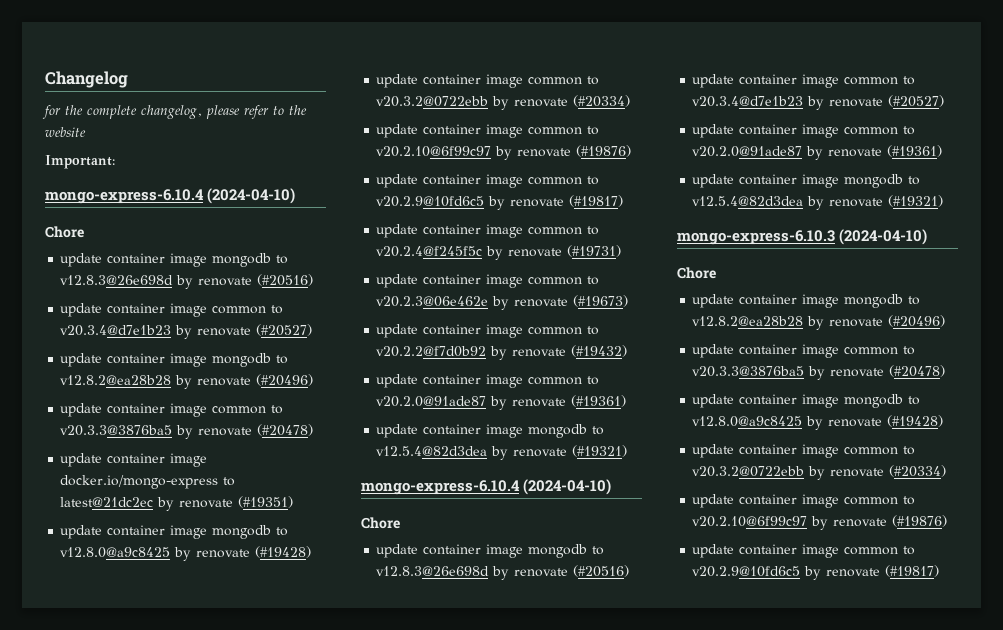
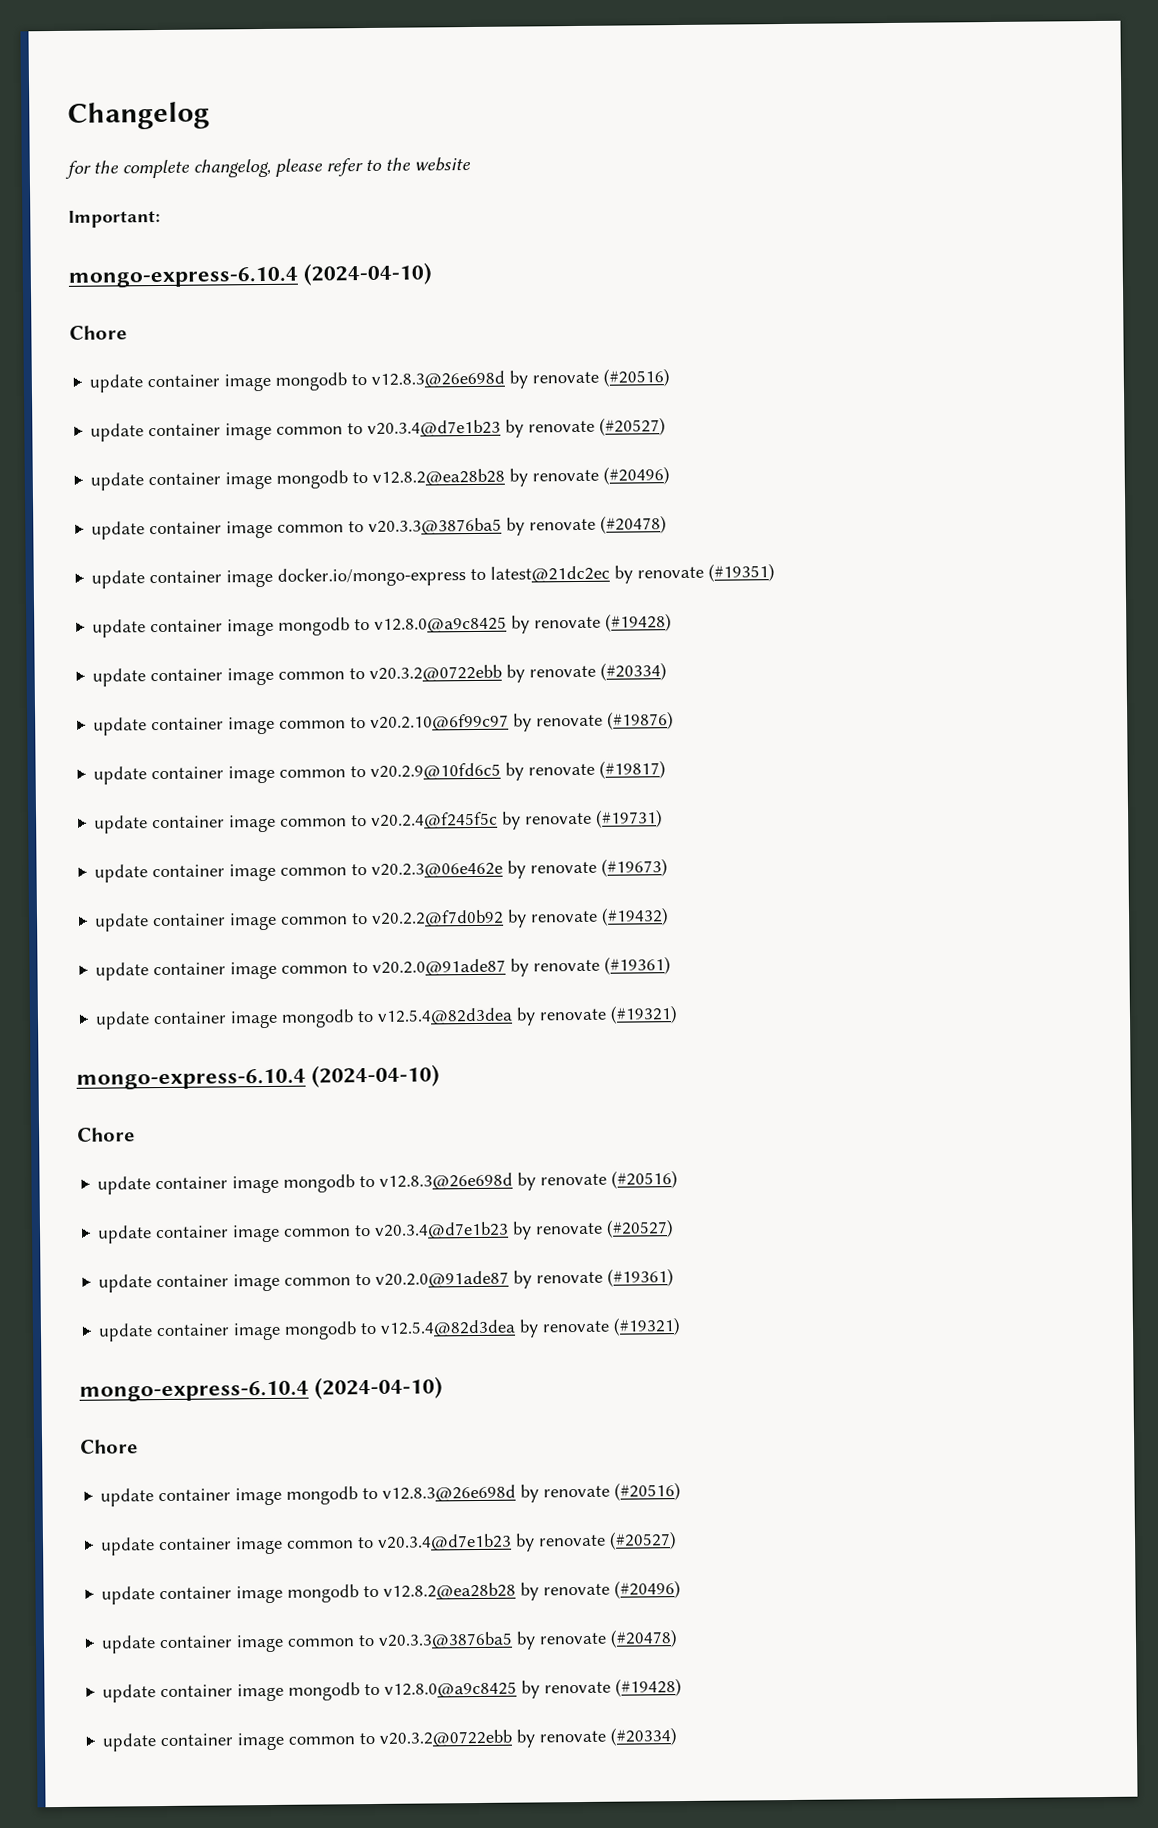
[677,229,928,245] [677,267,716,279] mongo-express-6.10.3 (2024-04-10) // Chore -> [79,1376,444,1402] [80,1439,138,1454] [100,1482,682,1507] [100,1531,678,1556] mongo-express-6.10.4 (2024-04-10) // Chore // update container image mongodb to v12.8.3@26e698d by renovate (#20516) // update container image common to v20.3.4@d7e1b23 by renovate (#20527)
[692,494,916,508] [692,515,948,530] [692,544,916,558] [692,565,940,580] // update container image common to v20.2.10@6f99c97 by renovate (#19876) // update container image common to v20.2.9@10fd6c5 by renovate (#19817) -> (678, 1736) none

